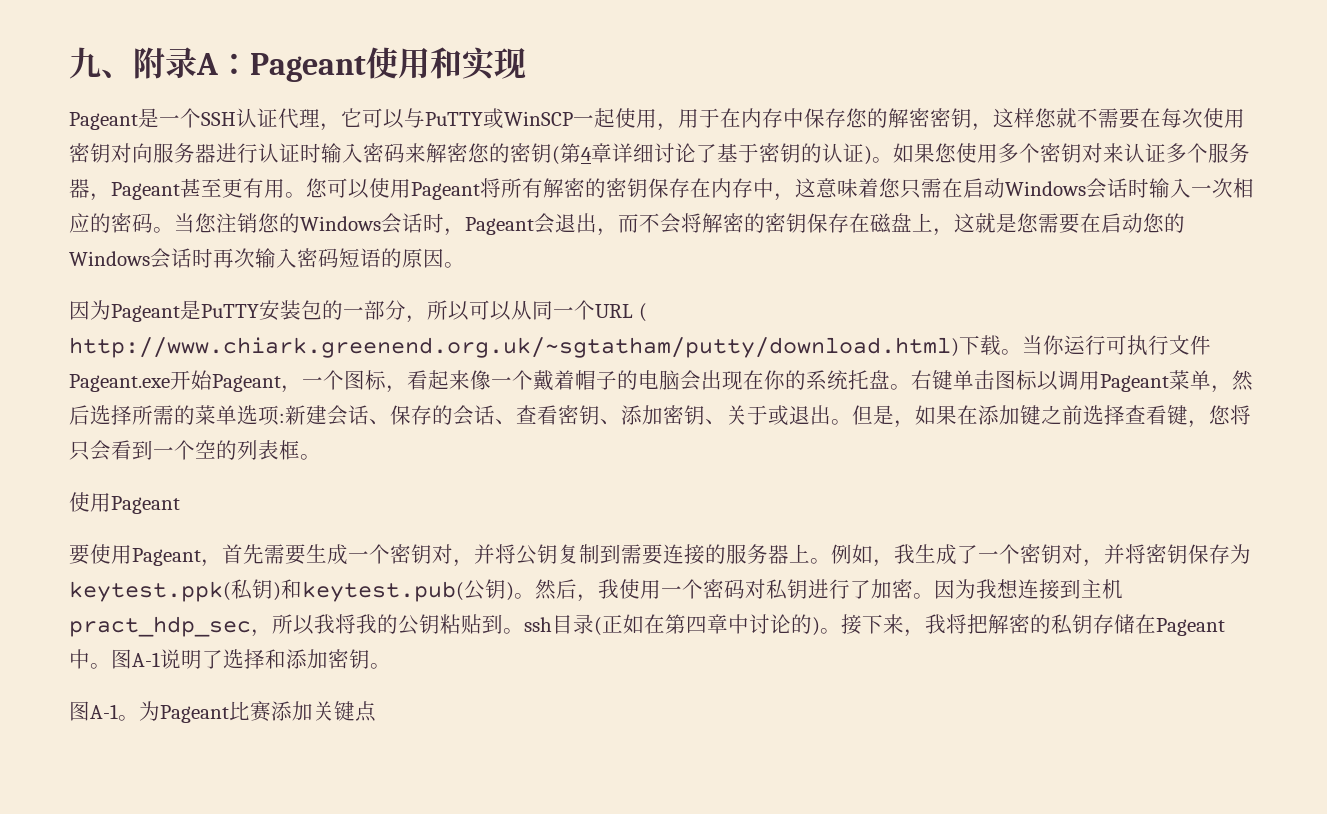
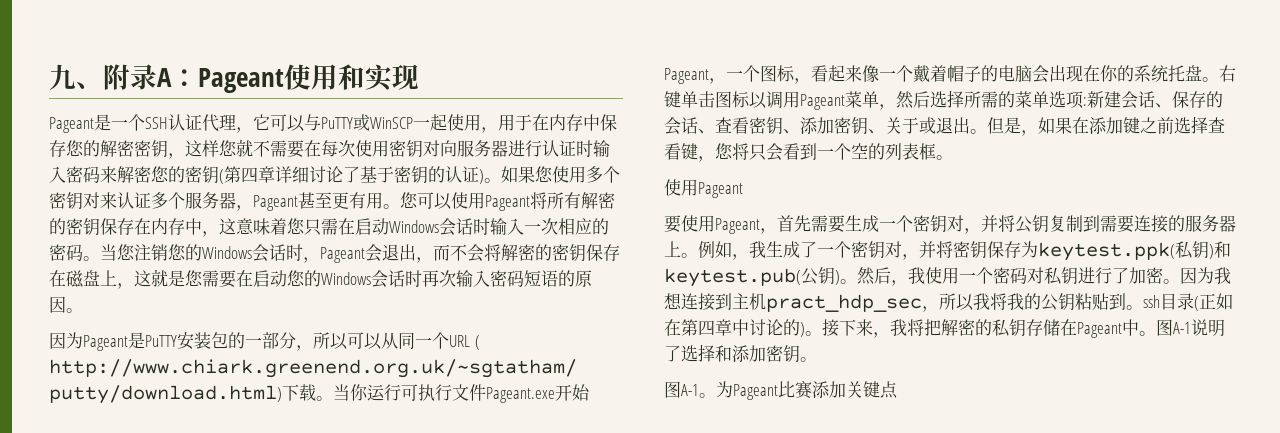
[581,147,592,161] 4 -> [241,167,258,183] 四

